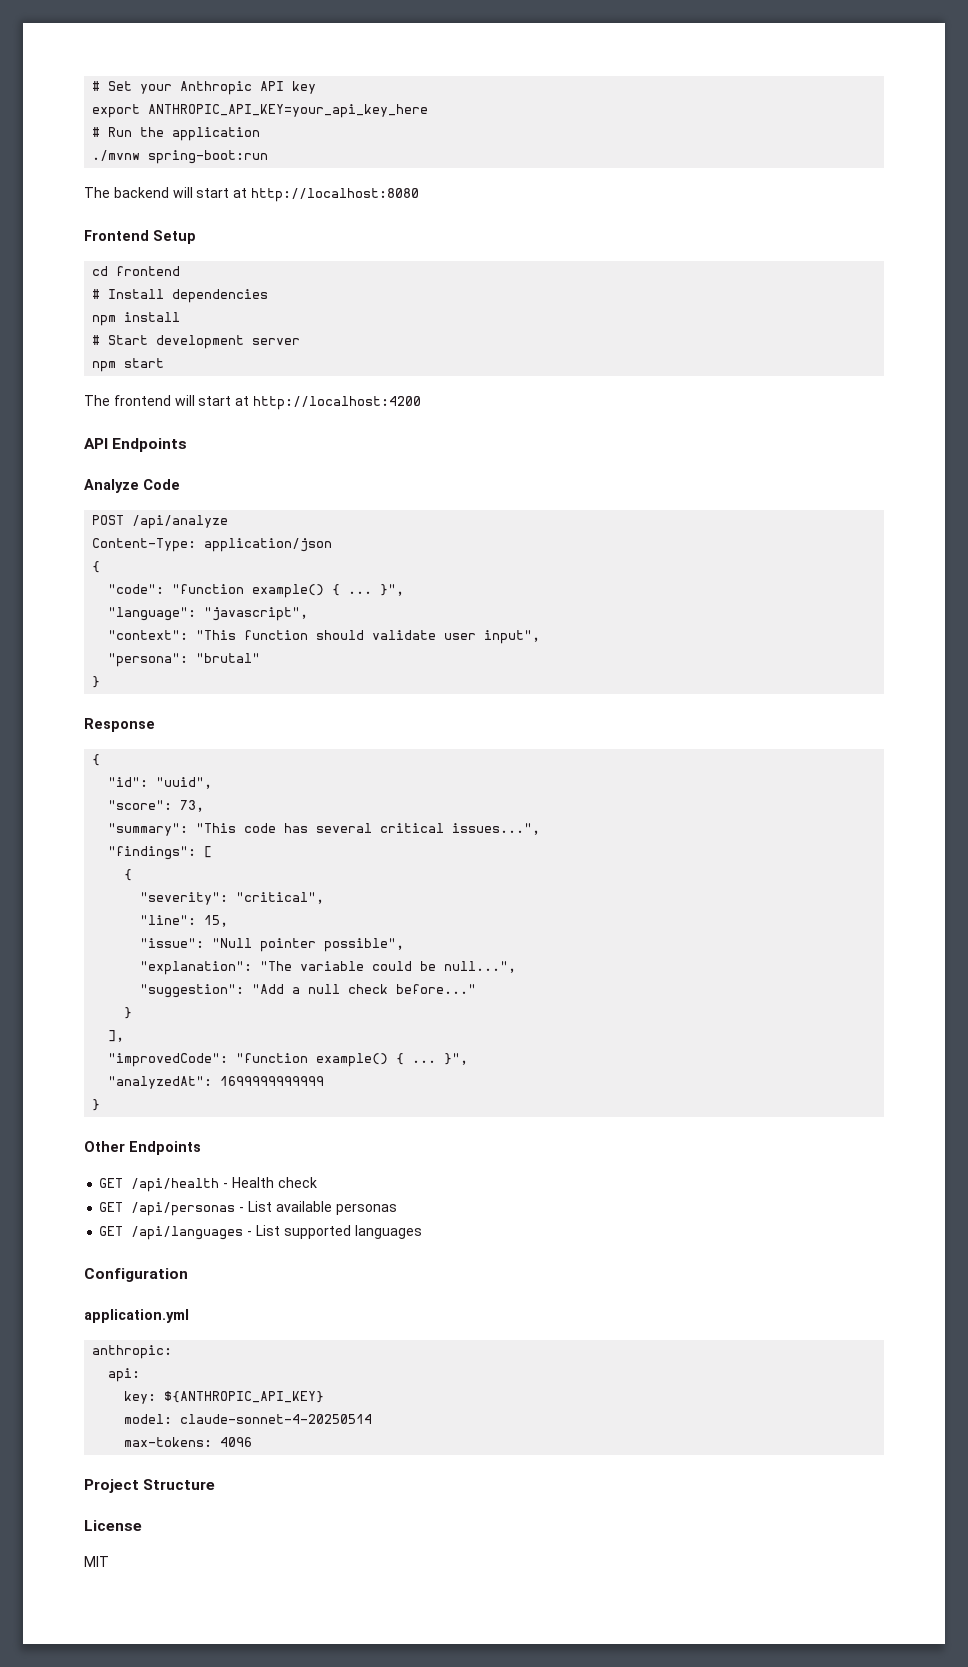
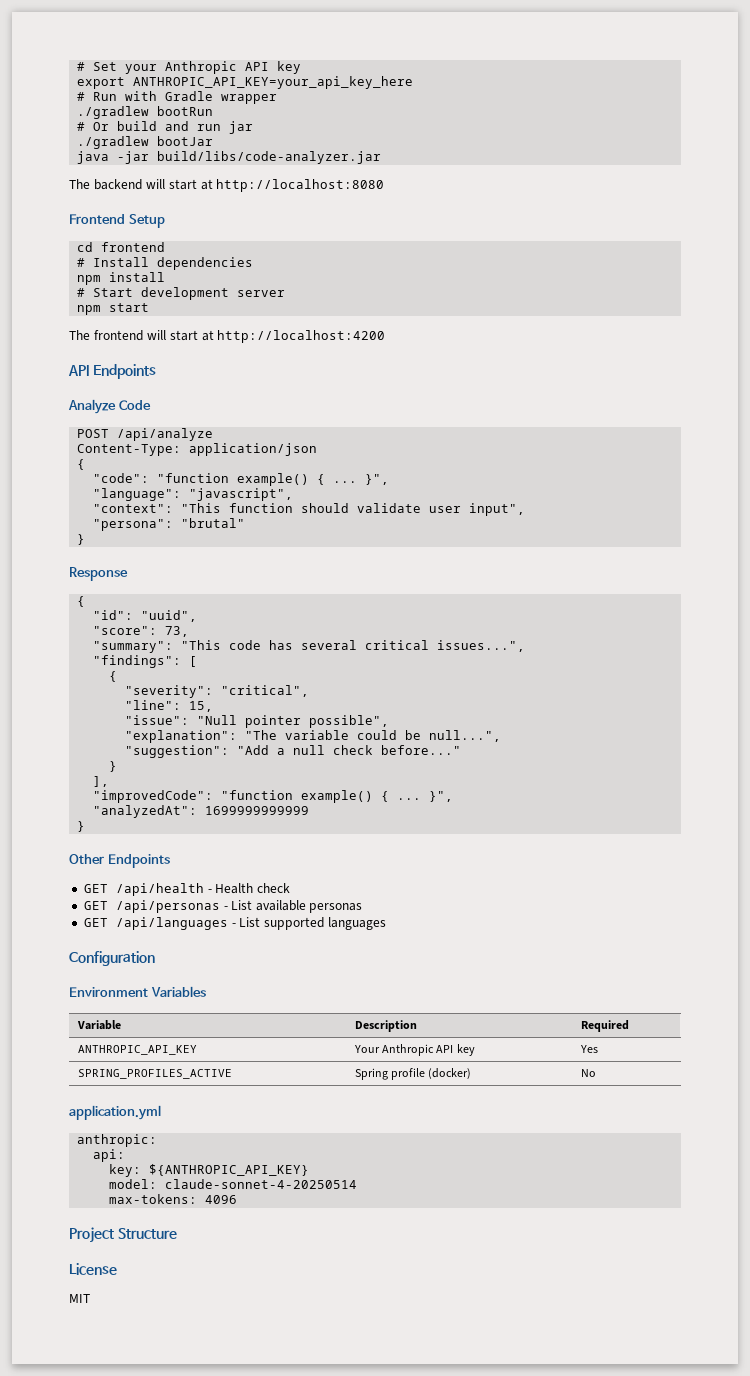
[140,127,261,141] [92,150,269,164] the application // ./mvnw spring-boot:run -> [125,91,278,104] [77,106,214,119] [77,121,254,134] [77,136,214,149] [77,151,382,164] with Gradle wrapper // ./gradlew bootRun // # Or build and run jar // ./gradlew bootJar // java -jar build/libs/code-analyzer.jar
(188, 1275) none -> [69,986,206,997] [76,1020,121,1030] [354,1020,417,1032] [580,1020,629,1032] [77,1045,197,1055] [353,1044,475,1056] [579,1045,598,1053] [77,1069,232,1079] [354,1068,472,1080] [580,1069,596,1077] // Environment Variables // Variable | Description | Required // ANTHROPIC_API_KEY | Your Anthropic API key | Yes // SPRING_PROFILES_ACTIVE | Spring profile (docker) | No

